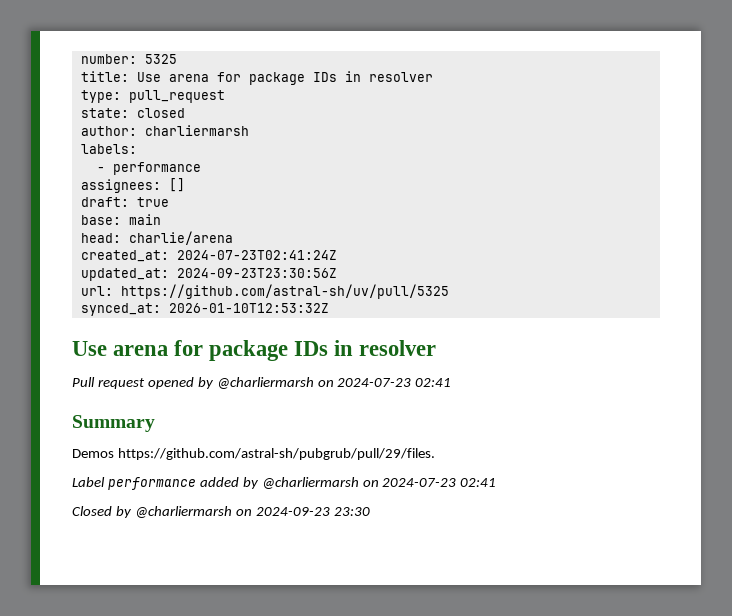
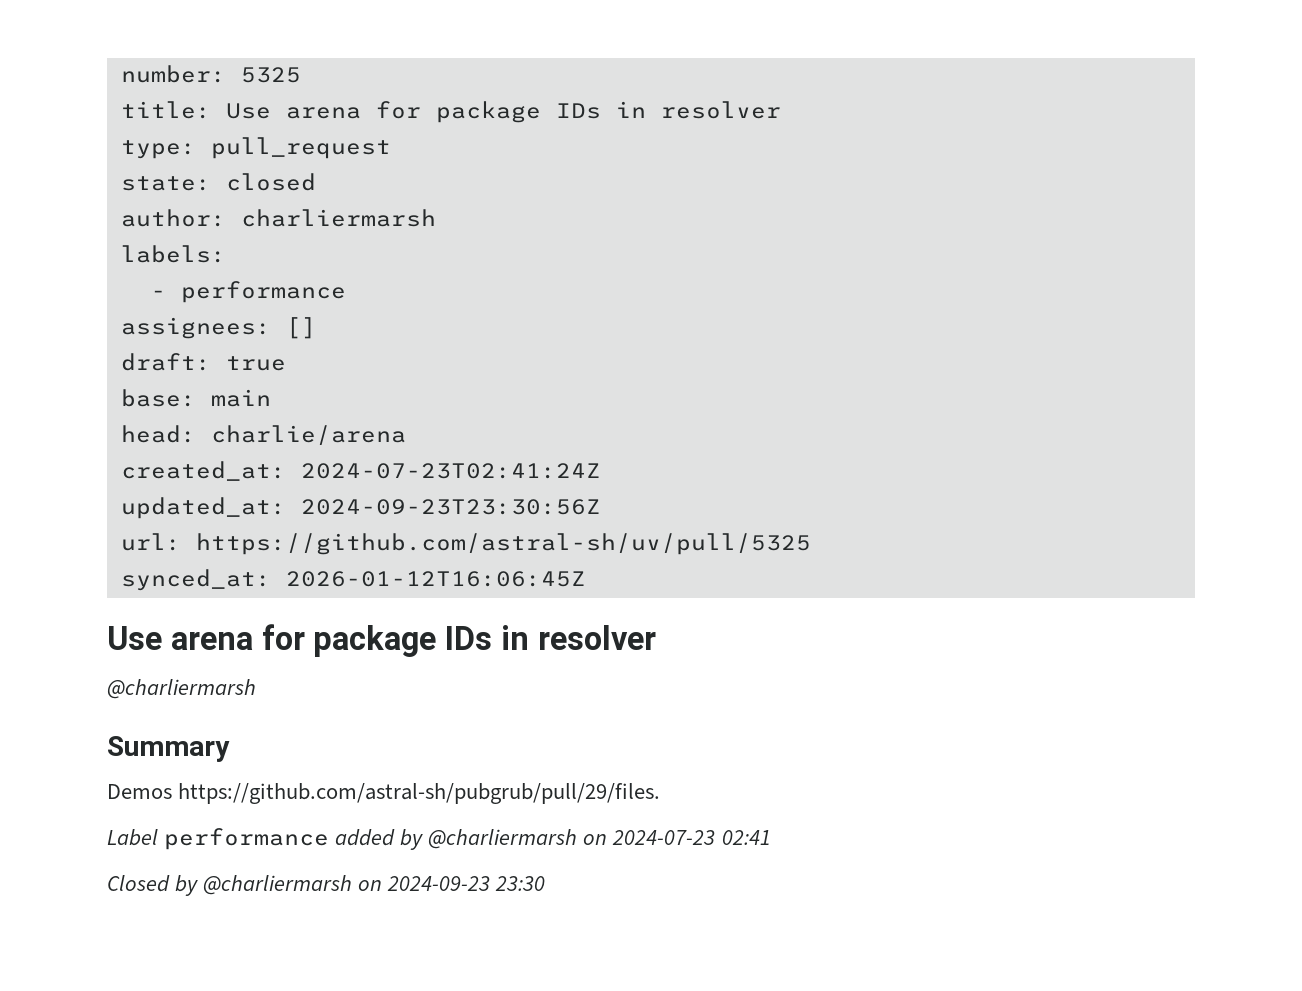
[168,303,329,313] [72,340,437,361] [72,377,452,389] 2026-01-10T12:53:32Z // Use arena for package IDs in resolver // Pull request opened by @charliermarsh on 2024-07-23 02:41 -> [285,571,586,587] [107,624,656,657] [107,679,256,699] 2026-01-12T16:06:45Z // Use arena for package IDs in resolver // @charliermarsh

